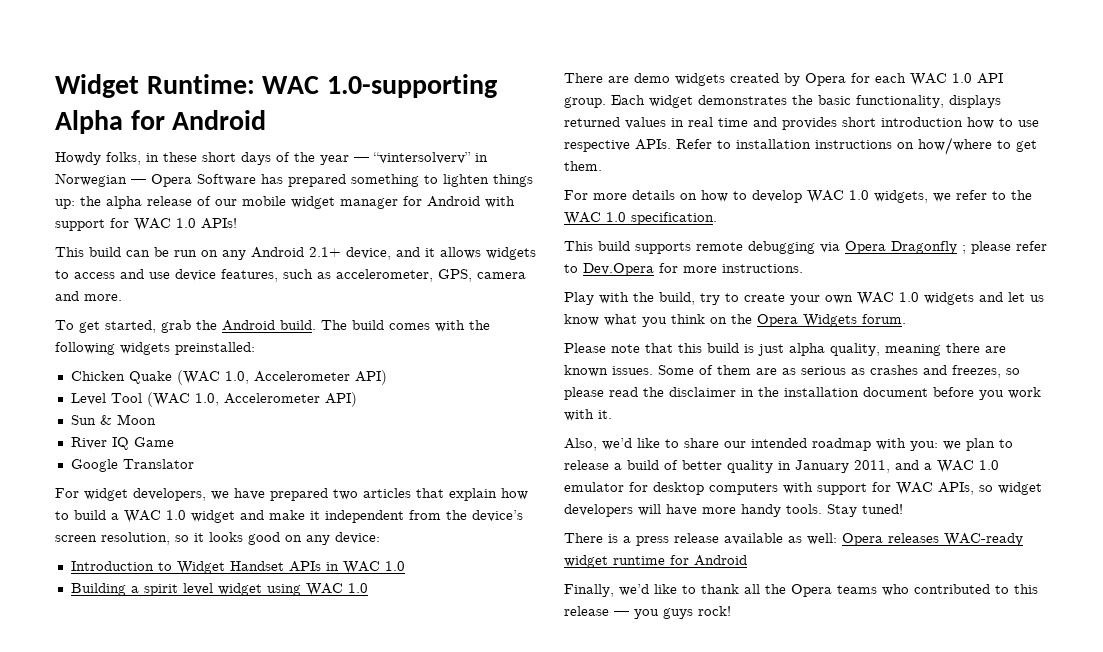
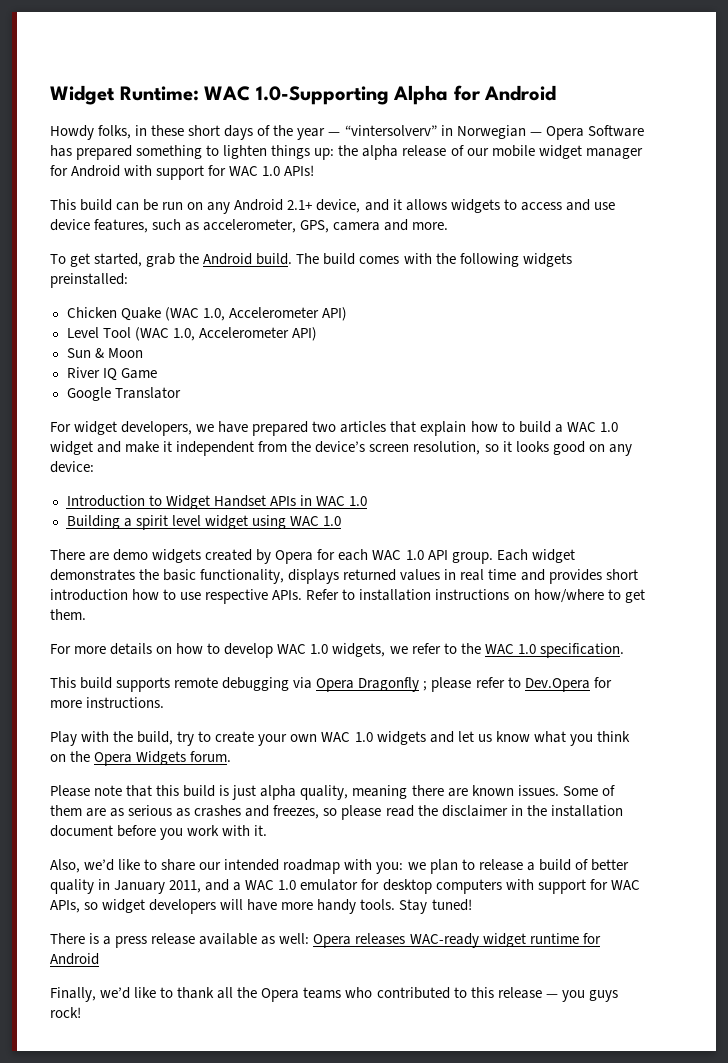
[326,74,497,98] 1.0-supporting -> [255,86,389,105] 1.0-Supporting

